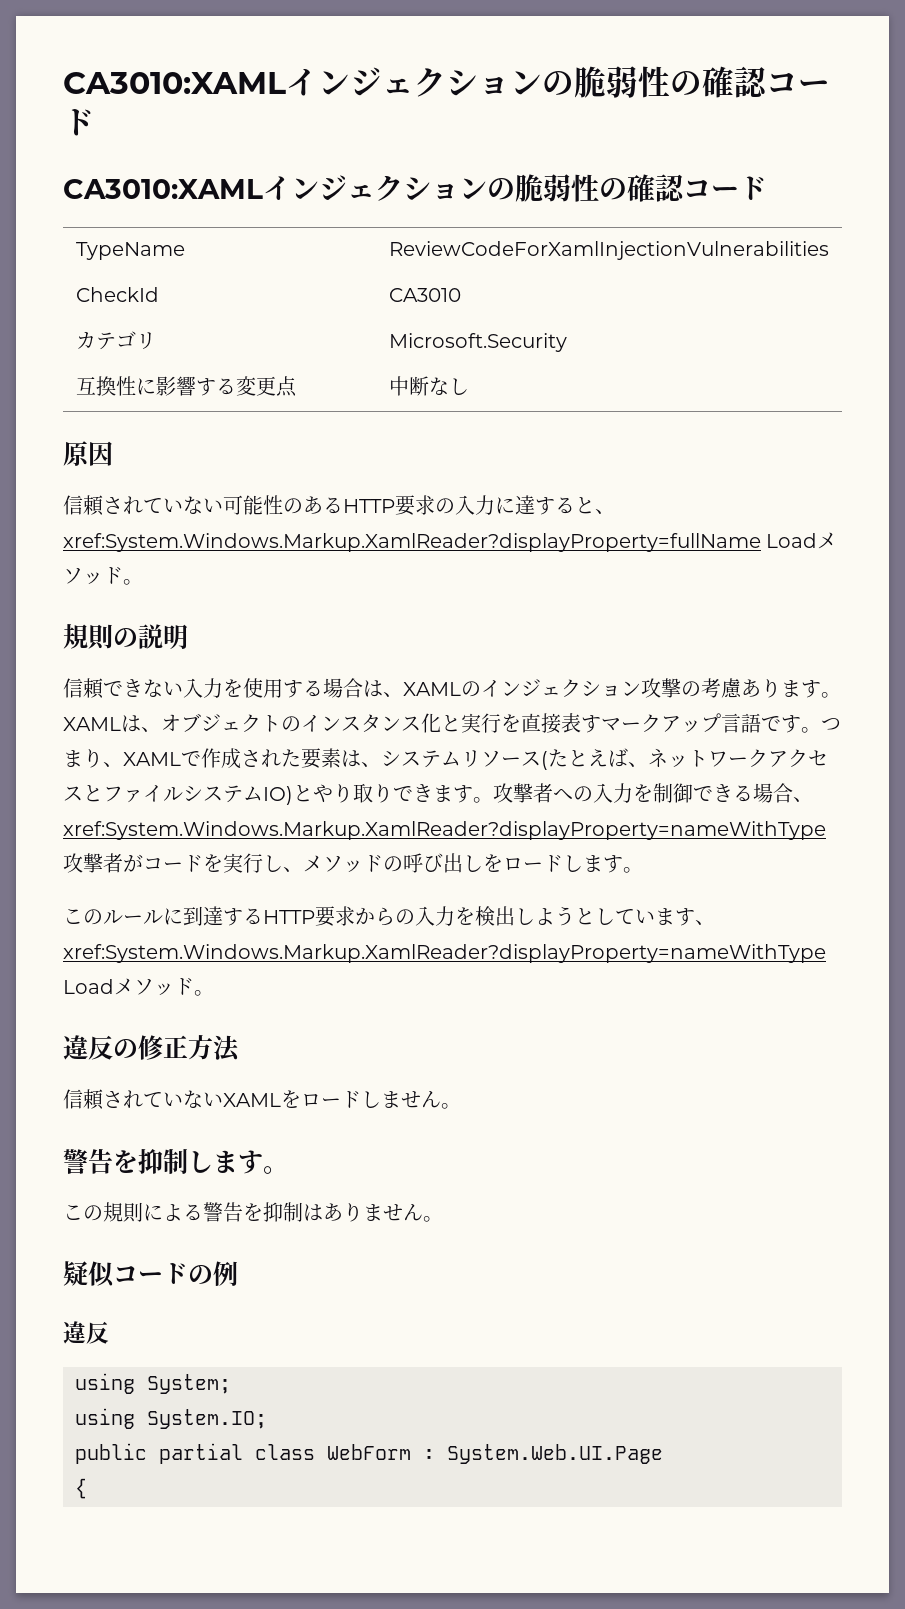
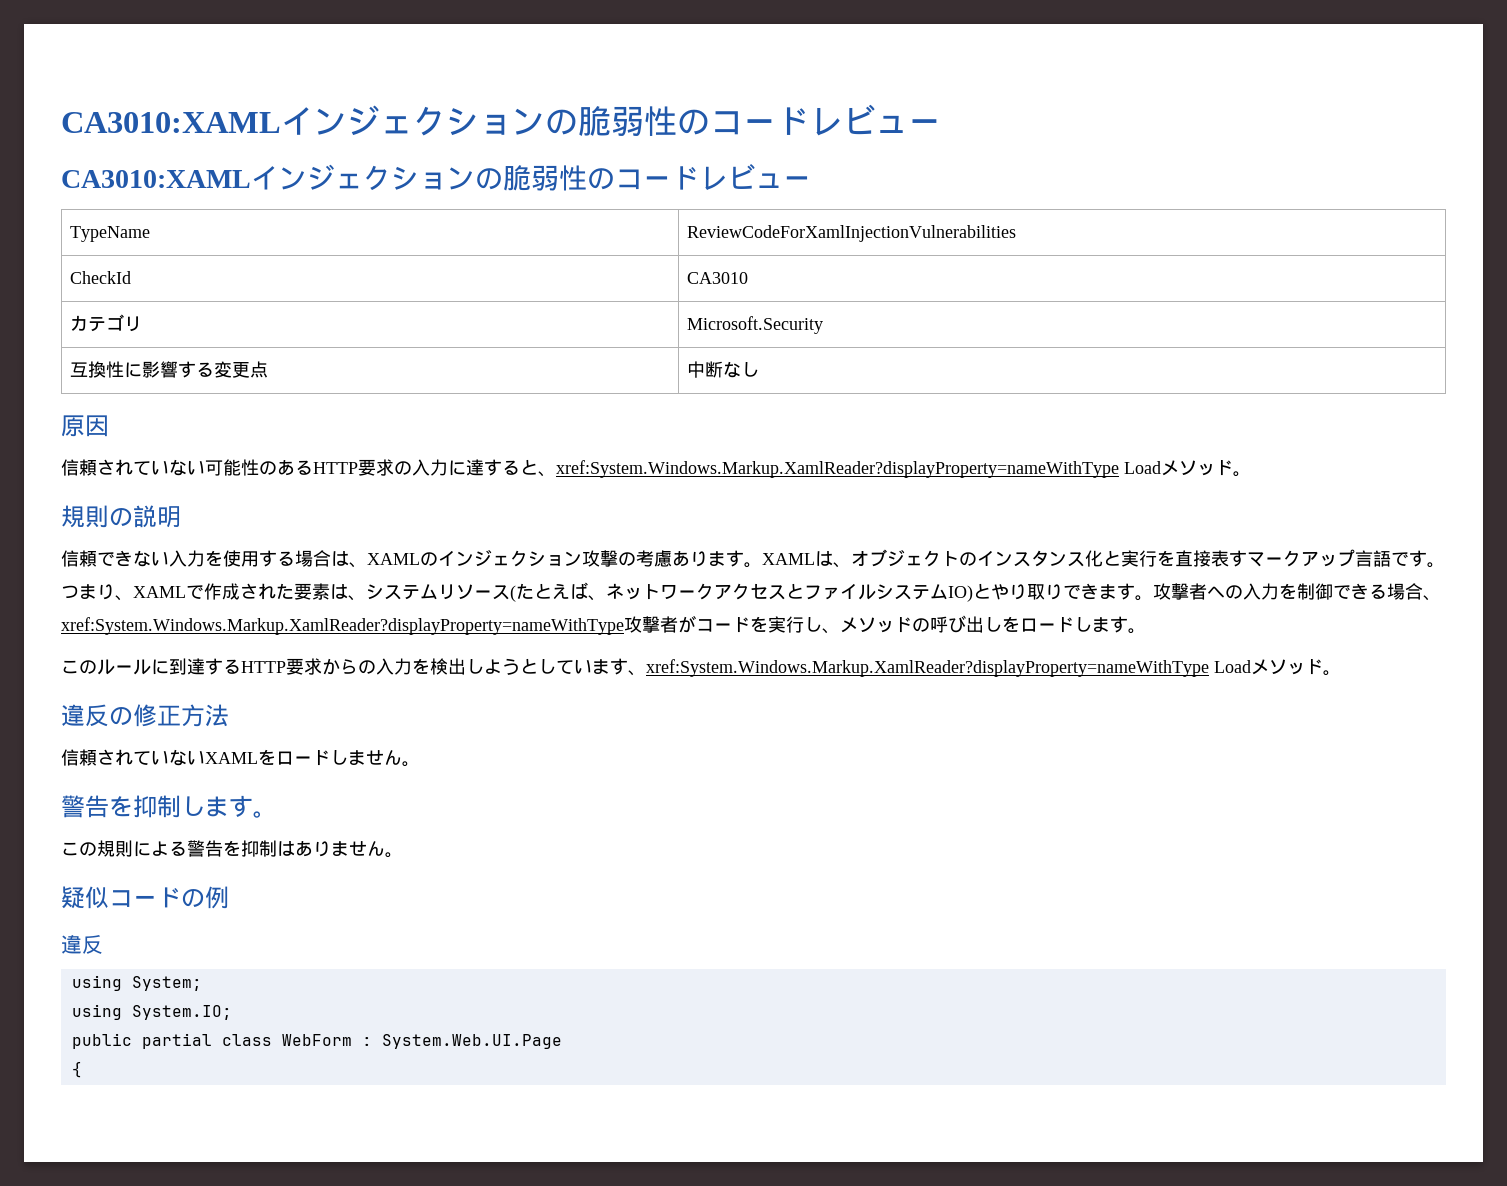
[63,66,830,98] [63,109,95,136] [63,174,767,202] CA3010:XAMLインジェクションの脆弱性の確認コード // CA3010:XAMLインジェクションの脆弱性の確認コード -> [61,104,941,136] [61,164,811,191] CA3010:XAMLインジェクションの脆弱性のコードレビュー // CA3010:XAMLインジェクションの脆弱性のコードレビュー
[63,533,761,552] xref:System.Windows.Markup.XamlReader?displayProperty=fullName -> [556,460,1119,478] xref:System.Windows.Markup.XamlReader?displayProperty=nameWithType

